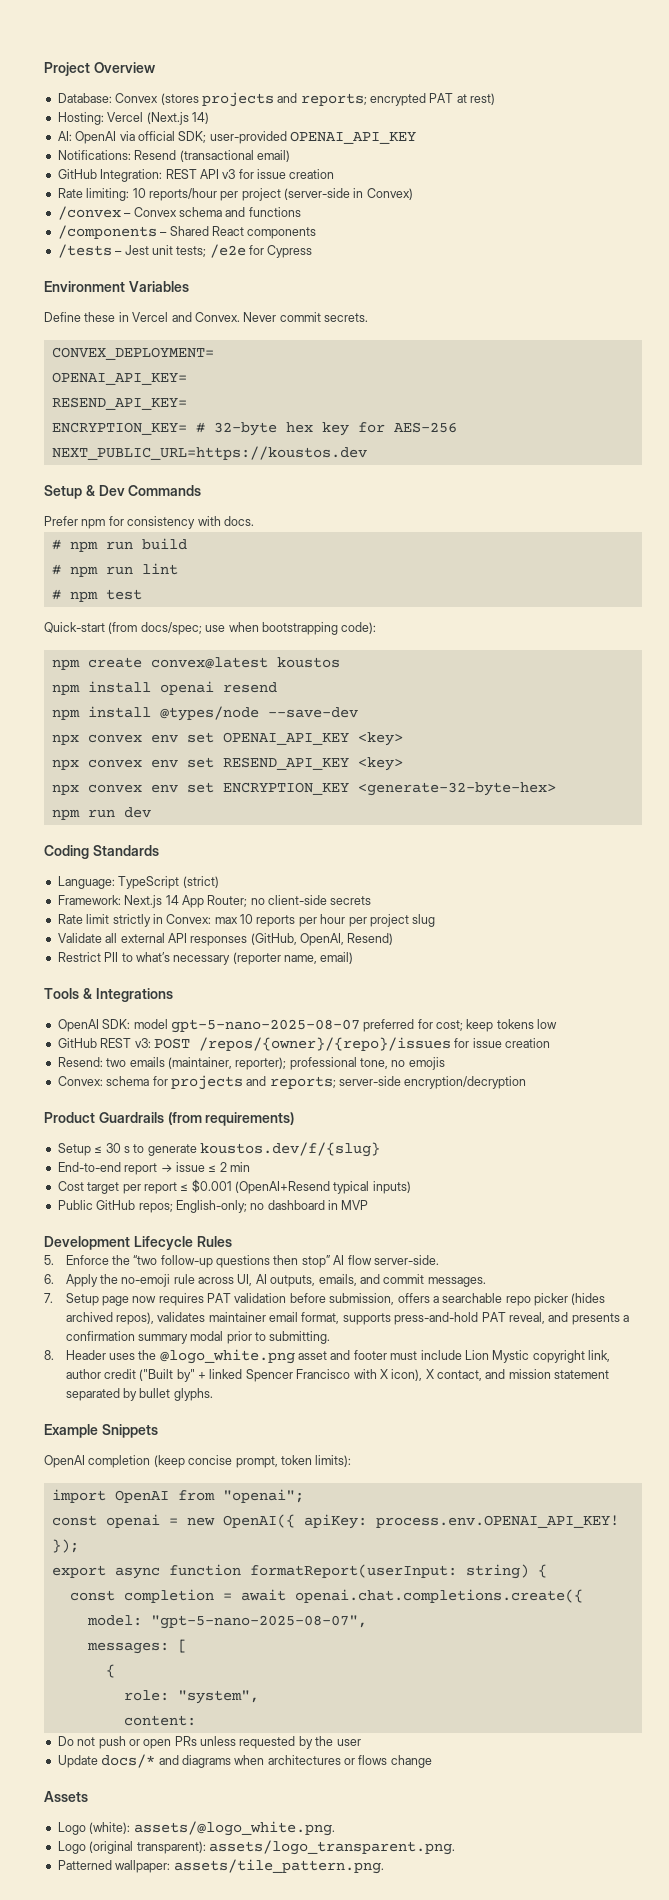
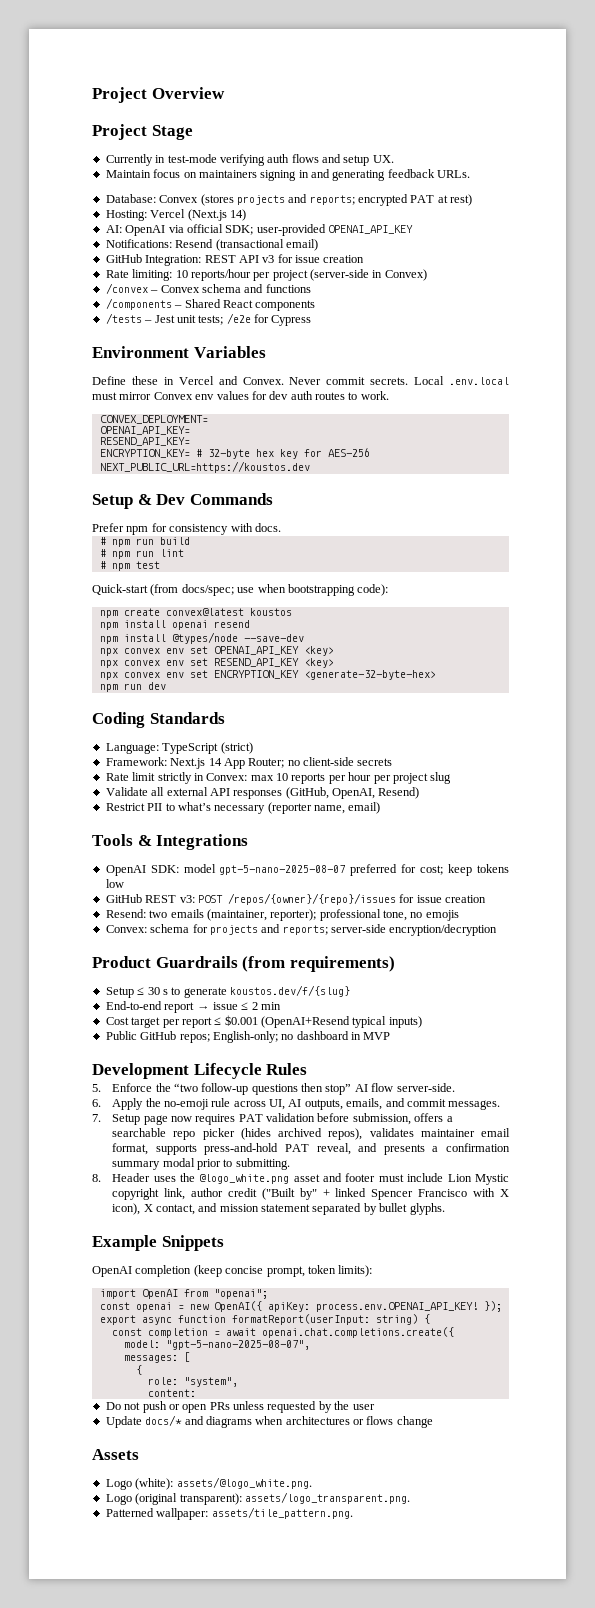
(156, 67) none -> [92,124,193,140] [105,154,394,166] [105,169,471,181] // Project Stage // Currently in test-mode verifying auth flows and setup UX. // Maintain focus on maintainers signing in and generating feedback URLs.
(368, 317) none -> [414,376,509,385] [92,391,389,400] Local .env.local must mirror Convex env values for dev auth routes to work.

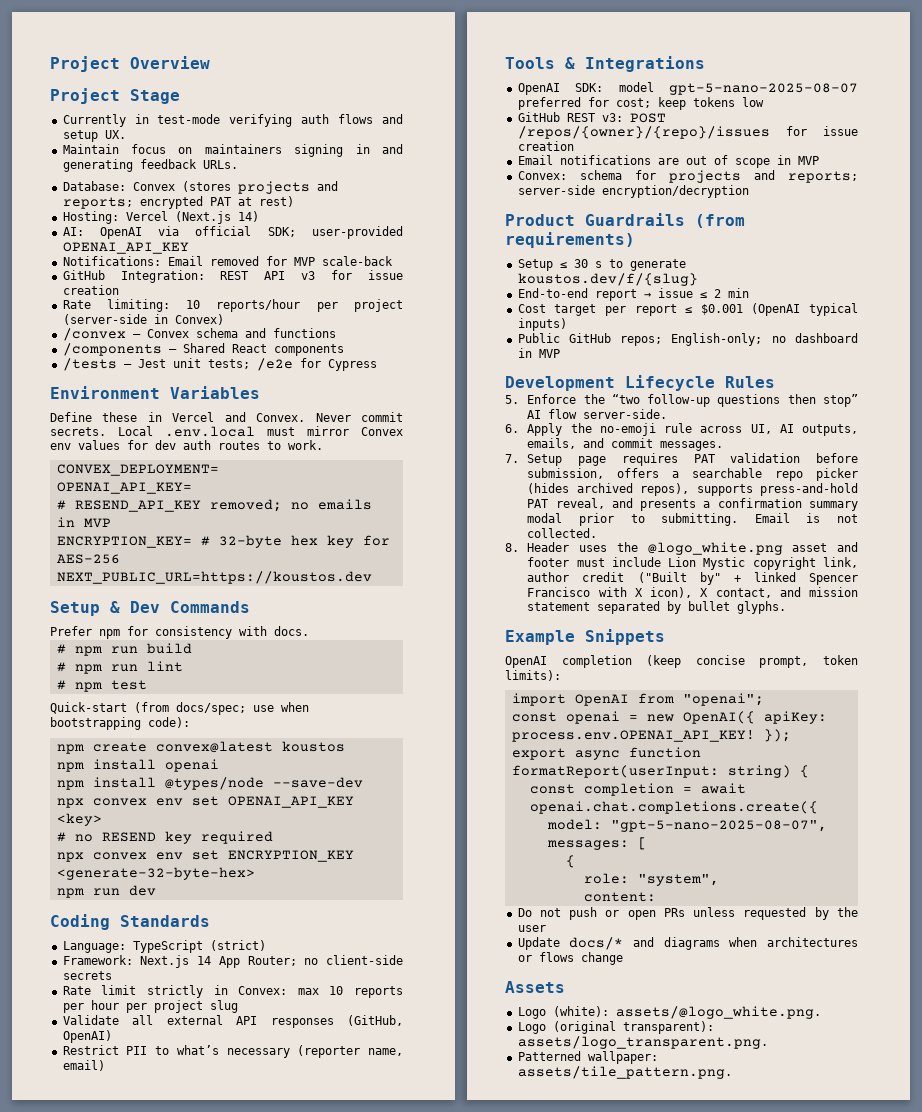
[175,239,318,251] Resend (transactional email) -> [167,256,393,266] Email removed for MVP scale-back
[99,437,190,446] RESEND_API_KEY= -> [56,499,372,512] [56,517,111,528] # RESEND_API_KEY removed; no emails in MVP
[213,620,250,628] resend -> (219, 765) none
[99,658,334,668] npx convex env set RESEND_API_KEY <key> -> [56,831,273,844] # no RESEND key required
[332,787,420,799] OpenAI, Resend) -> [62,1030,112,1043] OpenAI)
[105,909,459,921] Resend: two emails (maintainer, reporter); professional tone, no emojis -> [517,155,819,168] Email notifications are out of scope in MVP
[261,1016,350,1028] (OpenAI+Resend -> [751,303,801,316] (OpenAI
[170,1116,192,1122] now -> (607, 461) none
[369,1128,510,1137] [112,1143,149,1155] validates maintainer email format, -> (690, 489) none
(290, 1164) none -> [754,513,858,523] [527,528,598,538] Email is not collected.

